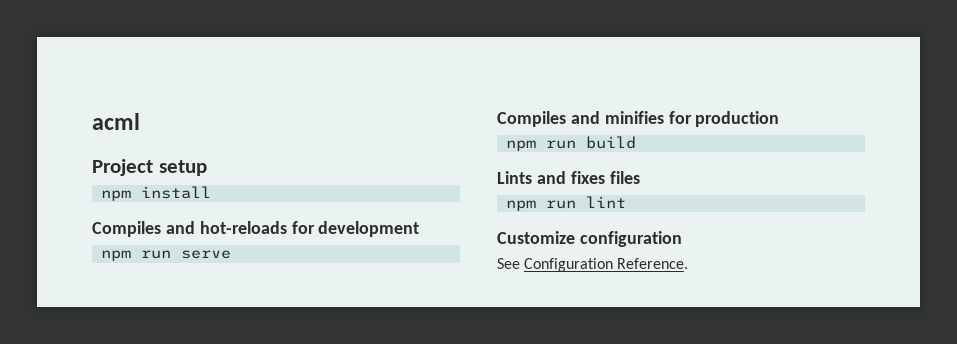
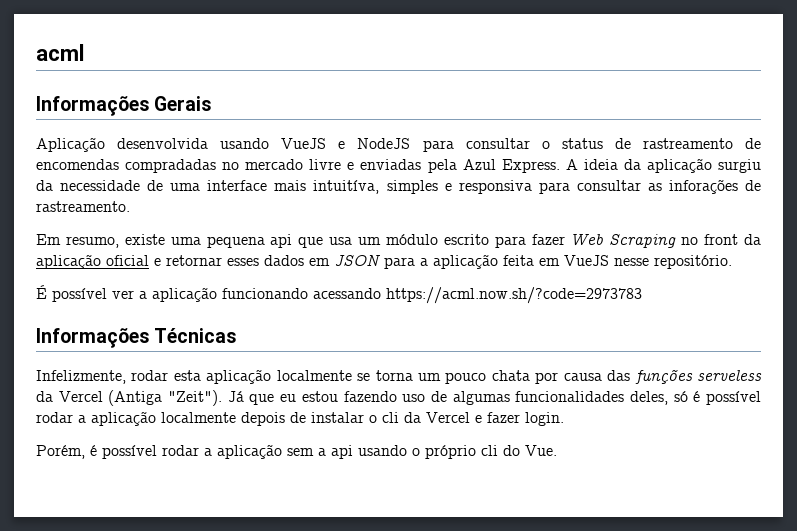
[92,159,207,176] [101,186,212,201] [92,221,420,237] [101,250,232,261] [497,111,780,127] [506,136,637,151] [497,171,640,184] [506,196,627,211] [497,231,682,247] [497,258,689,272] Project setup // npm install // Compiles and hot-reloads for development // npm run serve // Compiles and minifies for production // npm run build // Lints and fixes files // npm run lint // Customize configuration // See Configuration Reference. -> [36,96,212,116] [36,137,761,152] [36,158,761,173] [36,179,761,194] [36,201,130,212] [36,233,761,248] [36,254,732,269] [36,285,642,304] [36,328,237,348] [36,369,763,384] [36,390,761,406] [36,411,564,426] [36,444,557,459] Informações Gerais // Aplicação desenvolvida usando VueJS e NodeJS para consultar o status de rastreamento de encomendas compradadas no mercado livre e enviadas pela Azul Express. A ideia da aplicação surgiu da necessidade de uma interface mais intuitíva, simples e responsiva para consultar as inforações de rastreamento. // Em resumo, existe uma pequena api que usa um módulo escrito para fazer Web Scraping no front da aplicação oficial e retornar esses dados em JSON para a aplicação feita em VueJS nesse repositório. // É possível ver a aplicação funcionando acessando https://acml.now.sh/?code=2973783 // Informações Técnicas // Infelizmente, rodar esta aplicação localmente se torna um pouco chata por causa das funções serveless da Vercel (Antiga "Zeit"). Já que eu estou fazendo uso de algumas funcionalidades deles, só é possível rodar a aplicação localmente depois de instalar o cli da Vercel e fazer login. // Porém, é possível rodar a aplicação sem a api usando o próprio cli do Vue.

